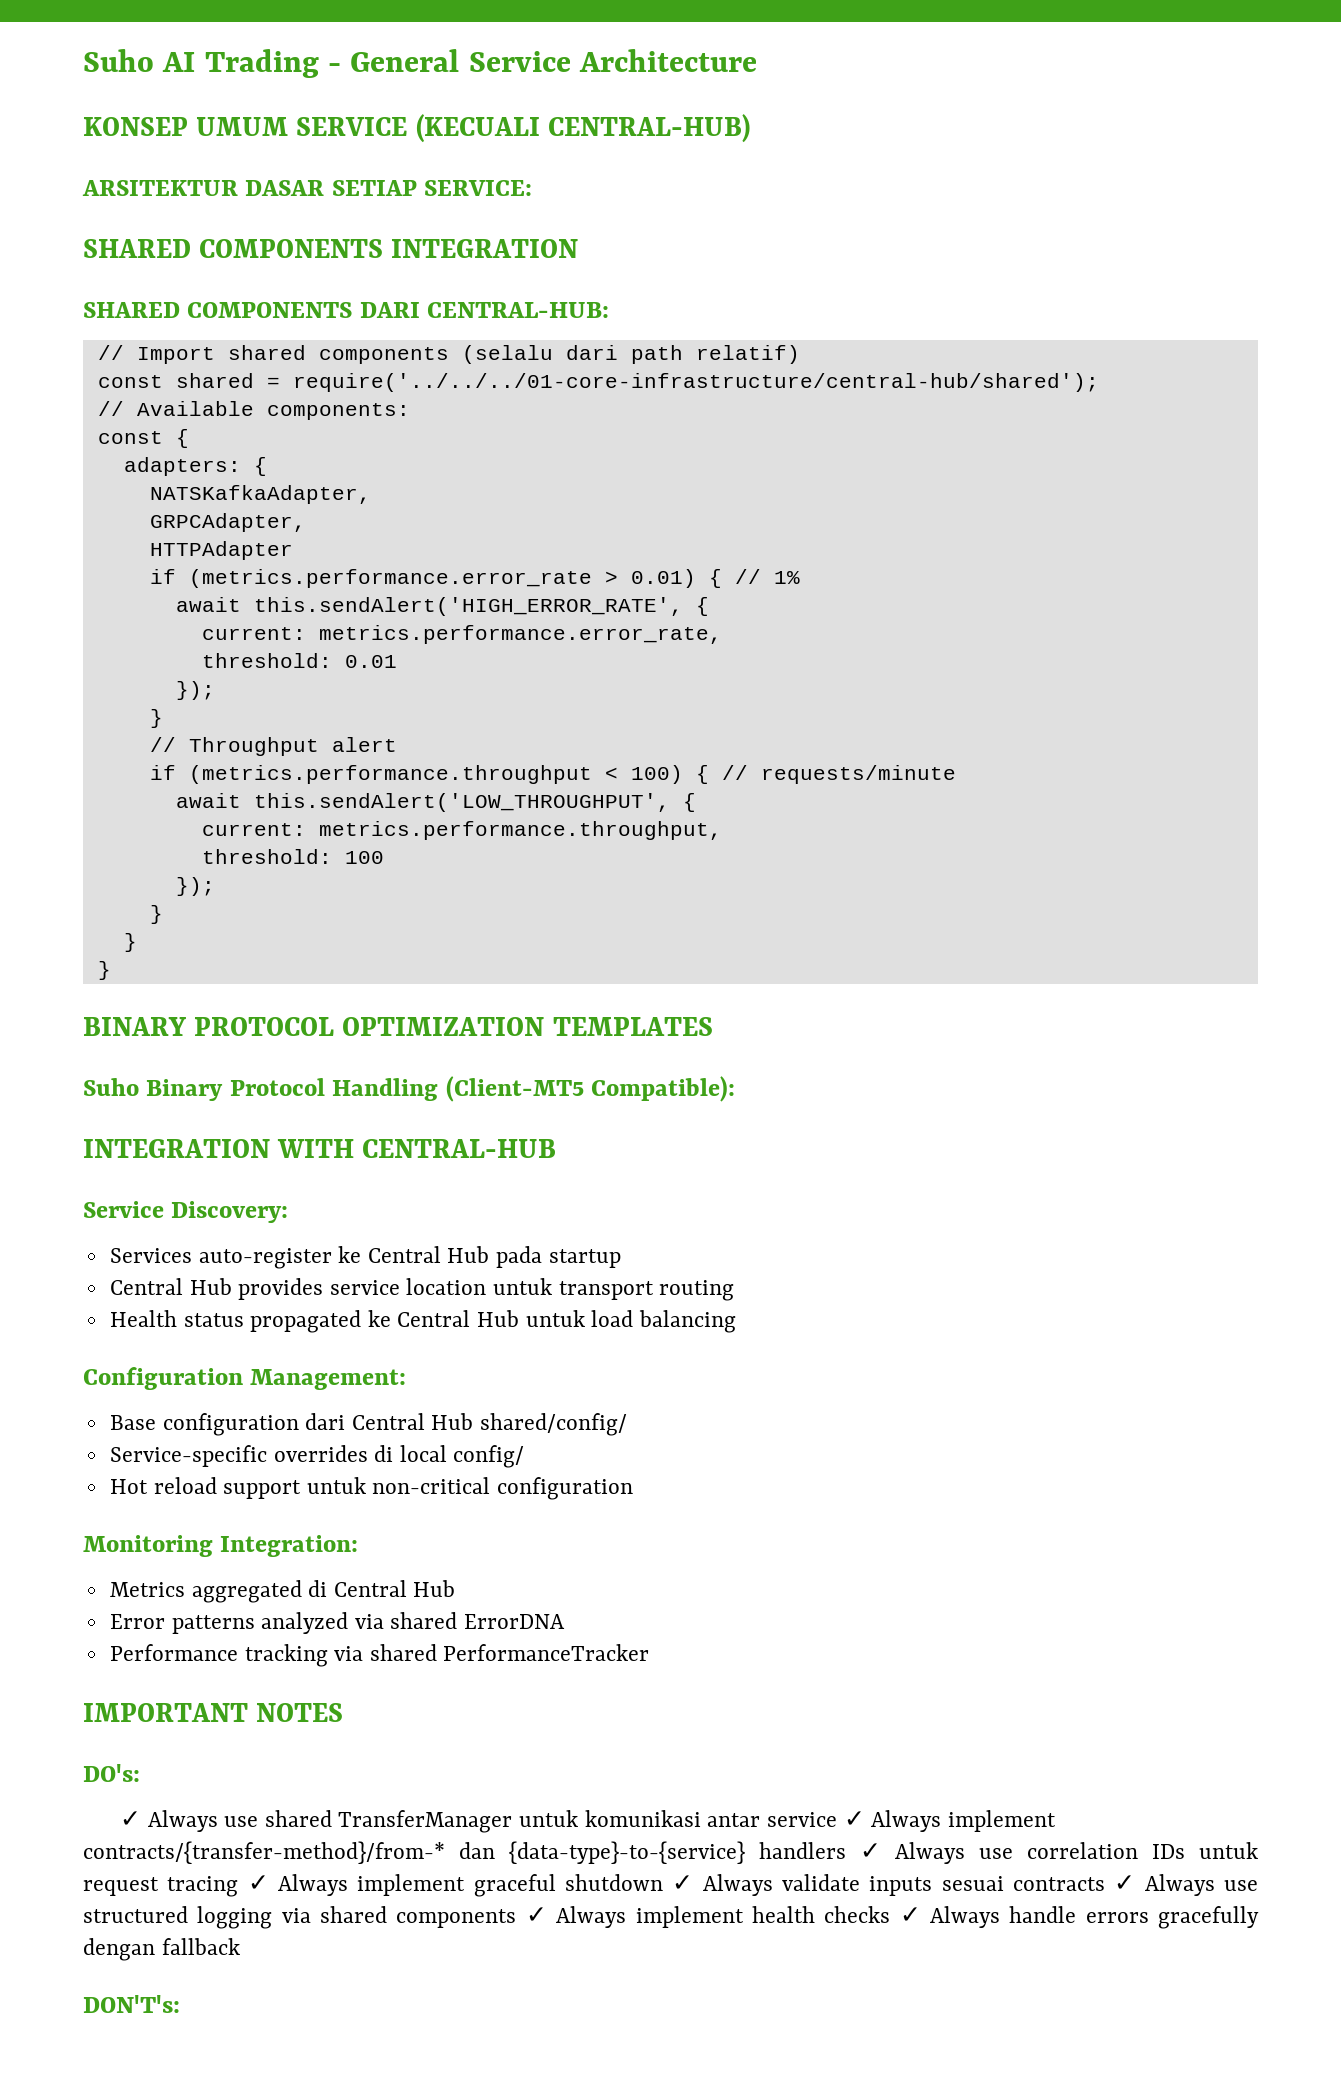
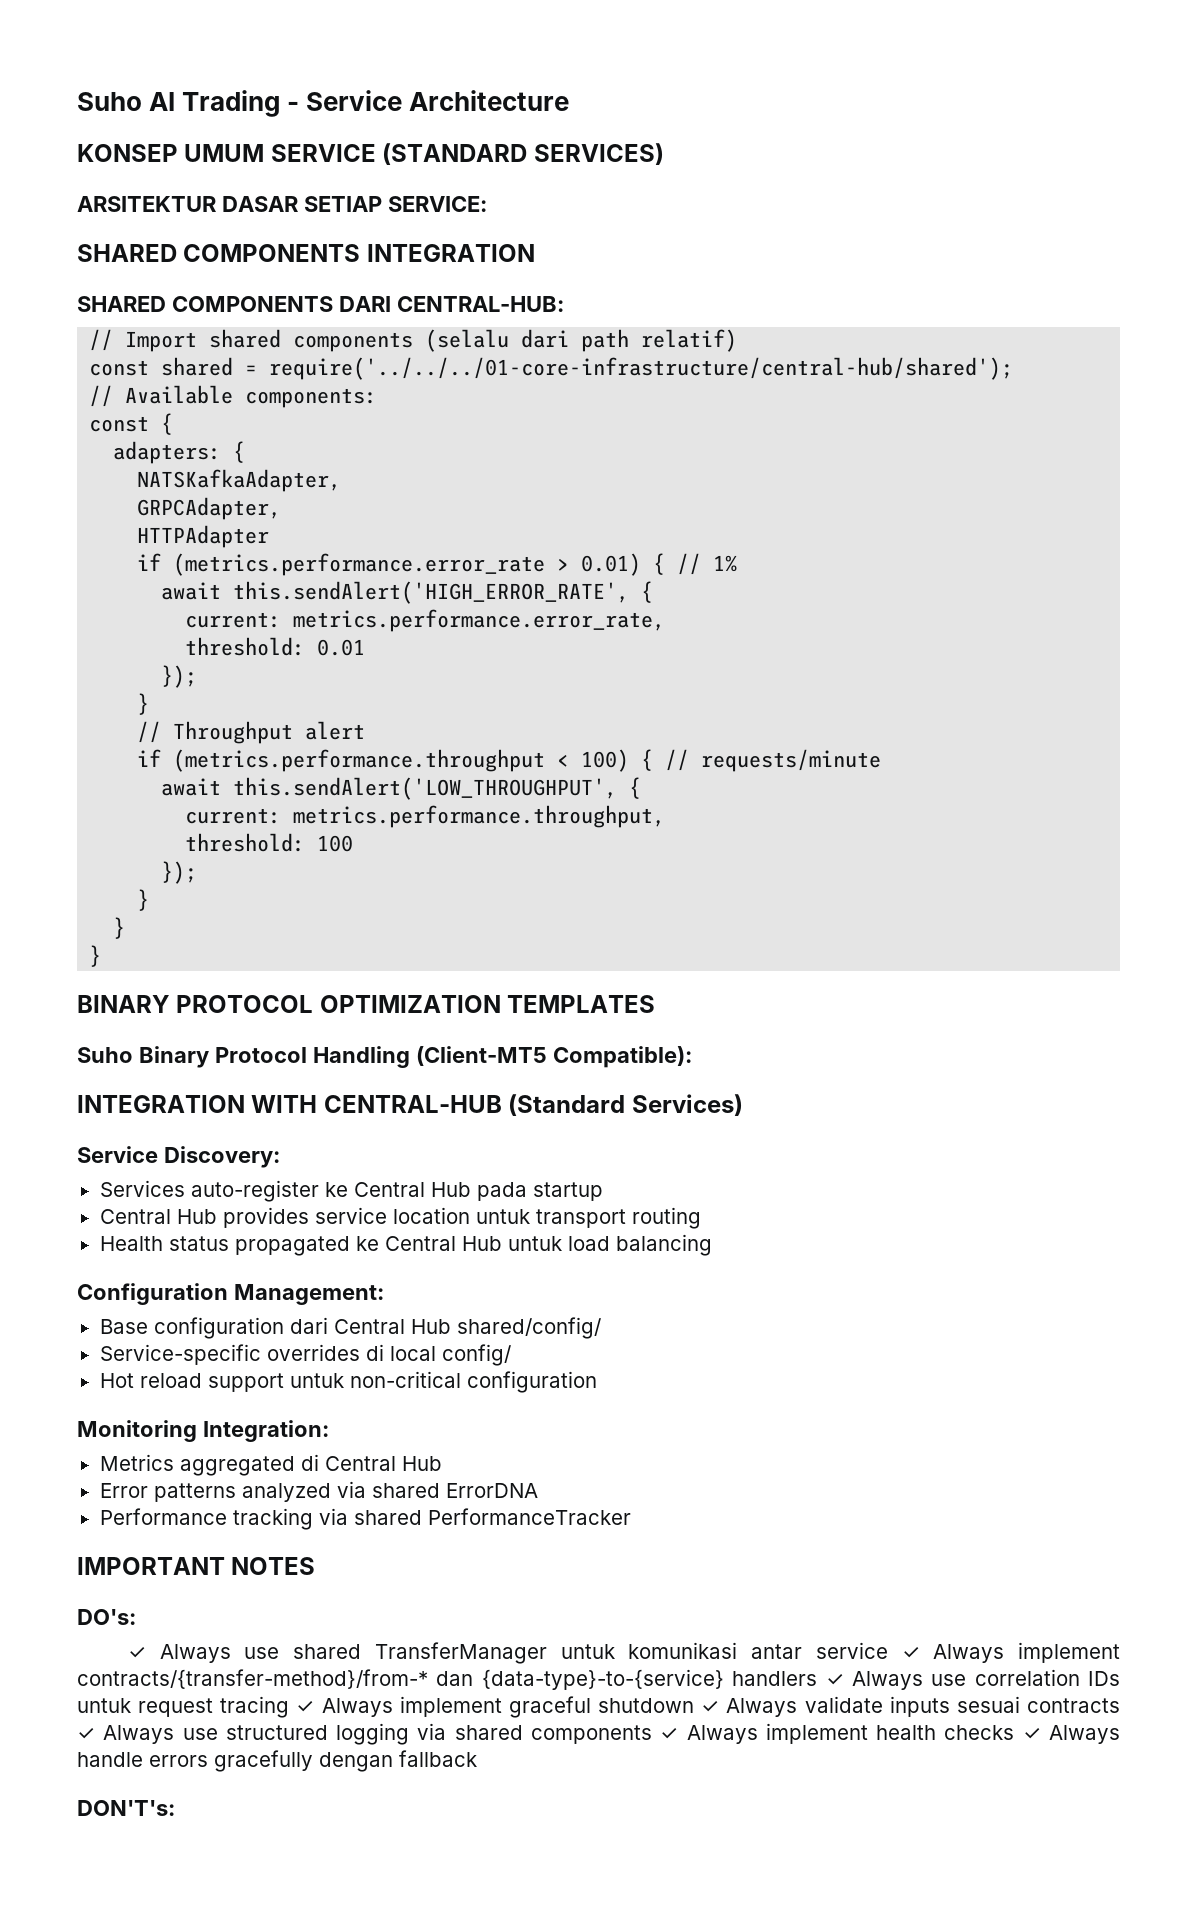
[350,49,460,72] General -> (300, 106) none
[415,114,750,143] (KECUALI CENTRAL-HUB) -> [382,143,664,165] (STANDARD SERVICES)
(557, 1148) none -> [508,1094,743,1116] (Standard Services)

